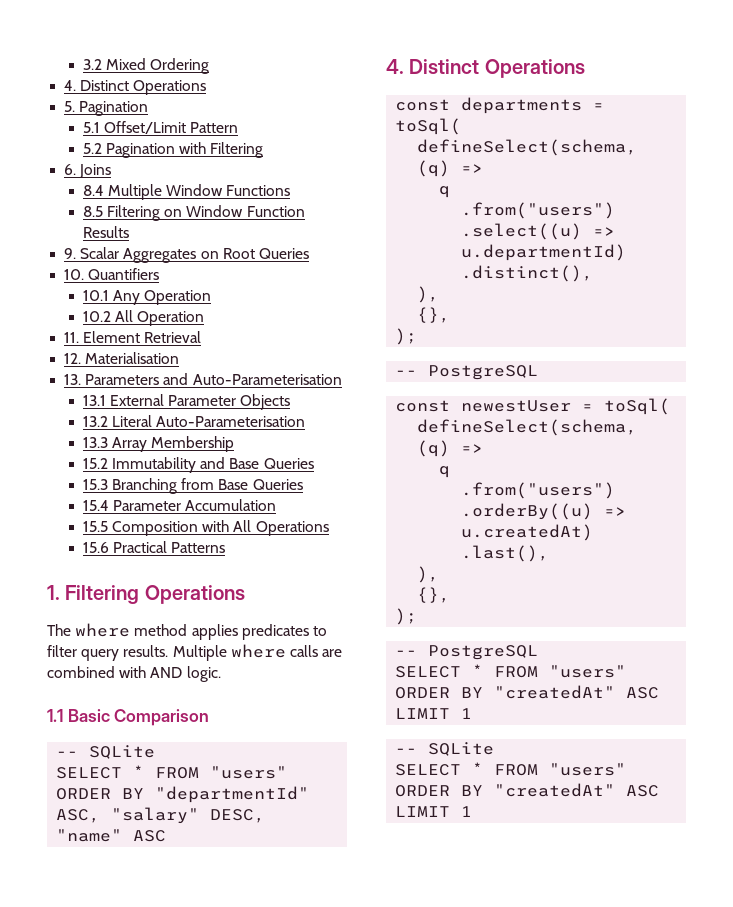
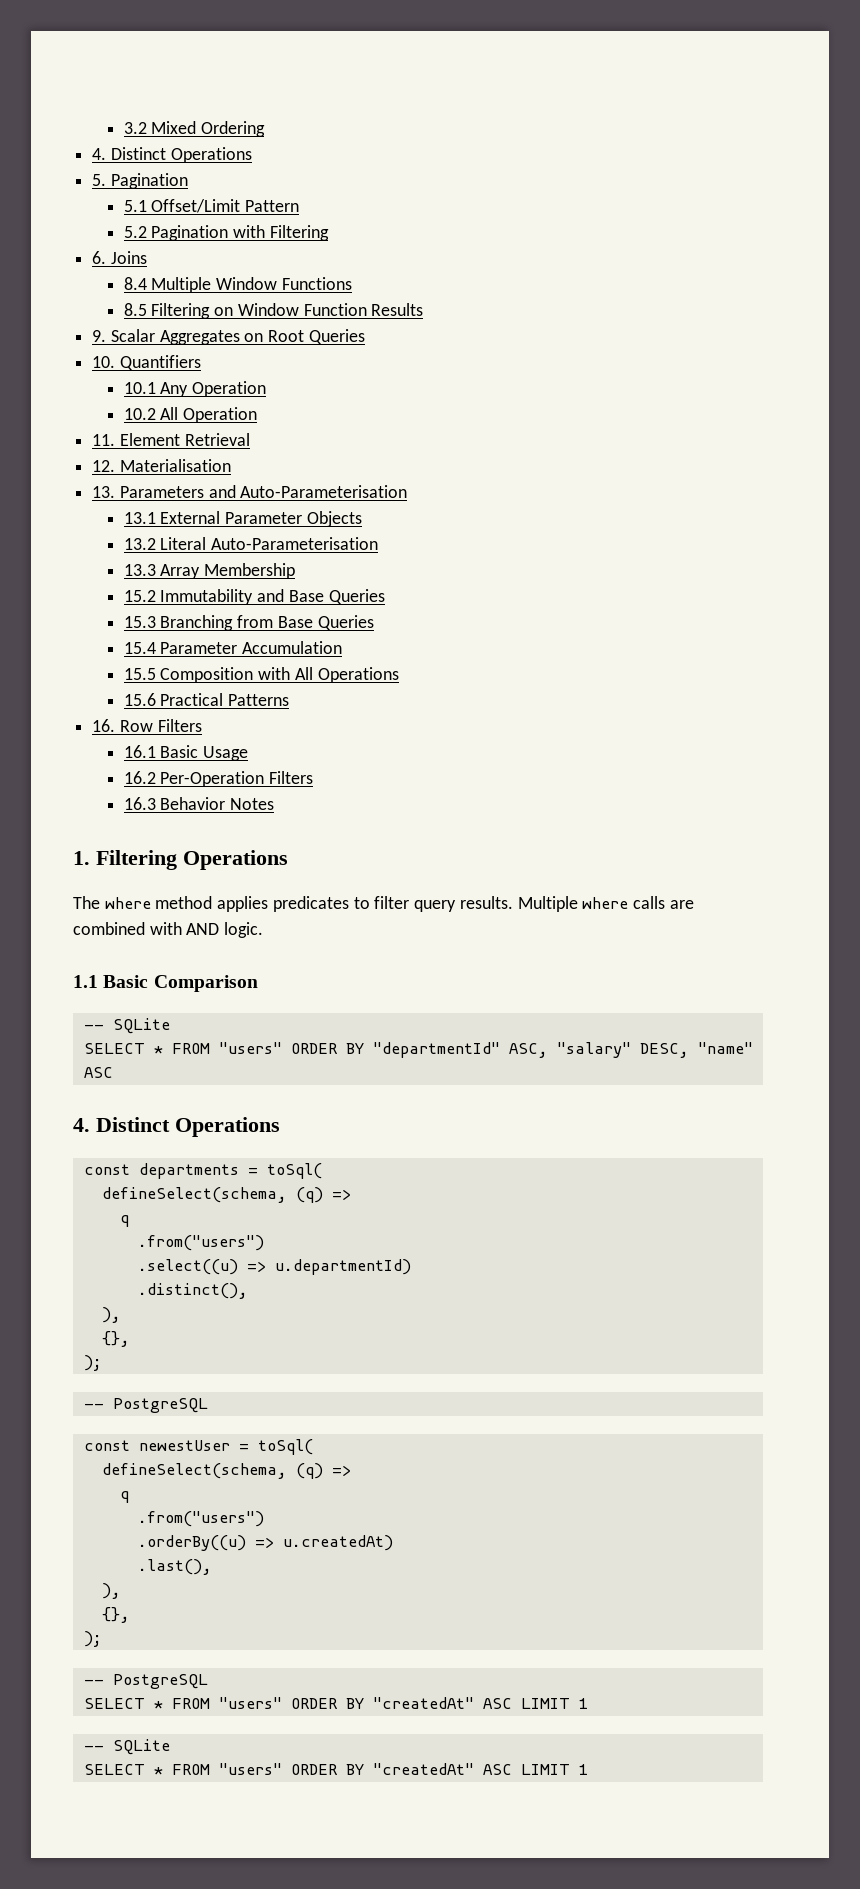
(226, 547) none -> [92,719,202,732] [123,745,249,761] [123,771,314,787] [123,797,275,810] // 16. Row Filters // 16.1 Basic Usage // 16.2 Per-Operation Filters // 16.3 Behavior Notes

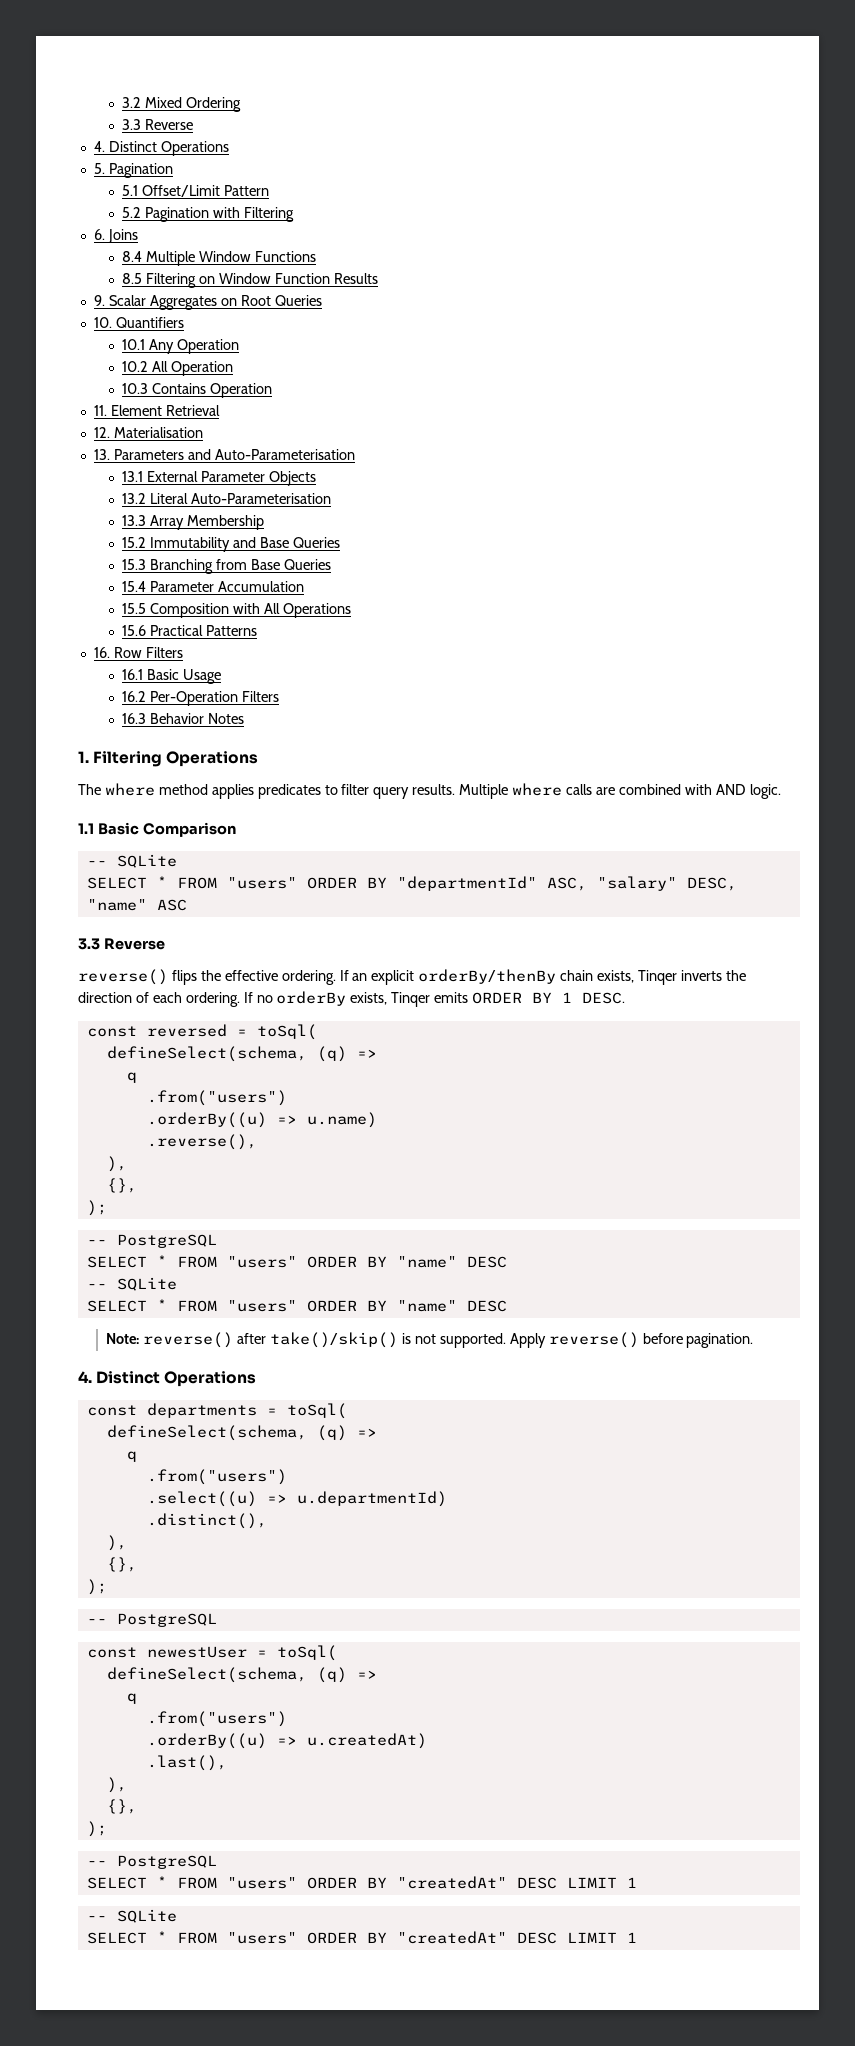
(266, 129) none -> [122,119,194,130] // 3.3 Reverse
(258, 415) none -> [122,383,273,398] // 10.3 Contains Operation
(113, 1072) none -> [78,938,165,950] [78,969,746,985] [78,991,626,1007] [86,1024,317,1040] [106,1046,377,1062] [126,1072,137,1083] [146,1090,287,1106] [146,1112,377,1128] [146,1134,257,1150] [106,1156,127,1172] [106,1178,137,1193] [86,1200,107,1216] [86,1234,217,1248] [86,1255,507,1268] [86,1277,177,1291] [86,1299,507,1312] [106,1332,754,1348] // 3.3 Reverse // reverse() flips the effective ordering. If an explicit orderBy/thenBy chain exists, Tinqer inverts the direction of each ordering. If no orderBy exists, Tinqer emits ORDER BY 1 DESC. // const reversed = toSql( // defineSelect(schema, (q) => // q // .from("users") // .orderBy((u) => u.name) // .reverse(), // ), // {}, // ); // -- PostgreSQL // SELECT * FROM "users" ORDER BY "name" DESC // -- SQLite // SELECT * FROM "users" ORDER BY "name" DESC // Note: reverse() after take()/skip() is not supported. Apply reverse() before pagination.
[482,1698,512,1709] ASC -> [516,1877,557,1889] DESC
[482,1764,512,1775] ASC -> [516,1932,557,1944] DESC

